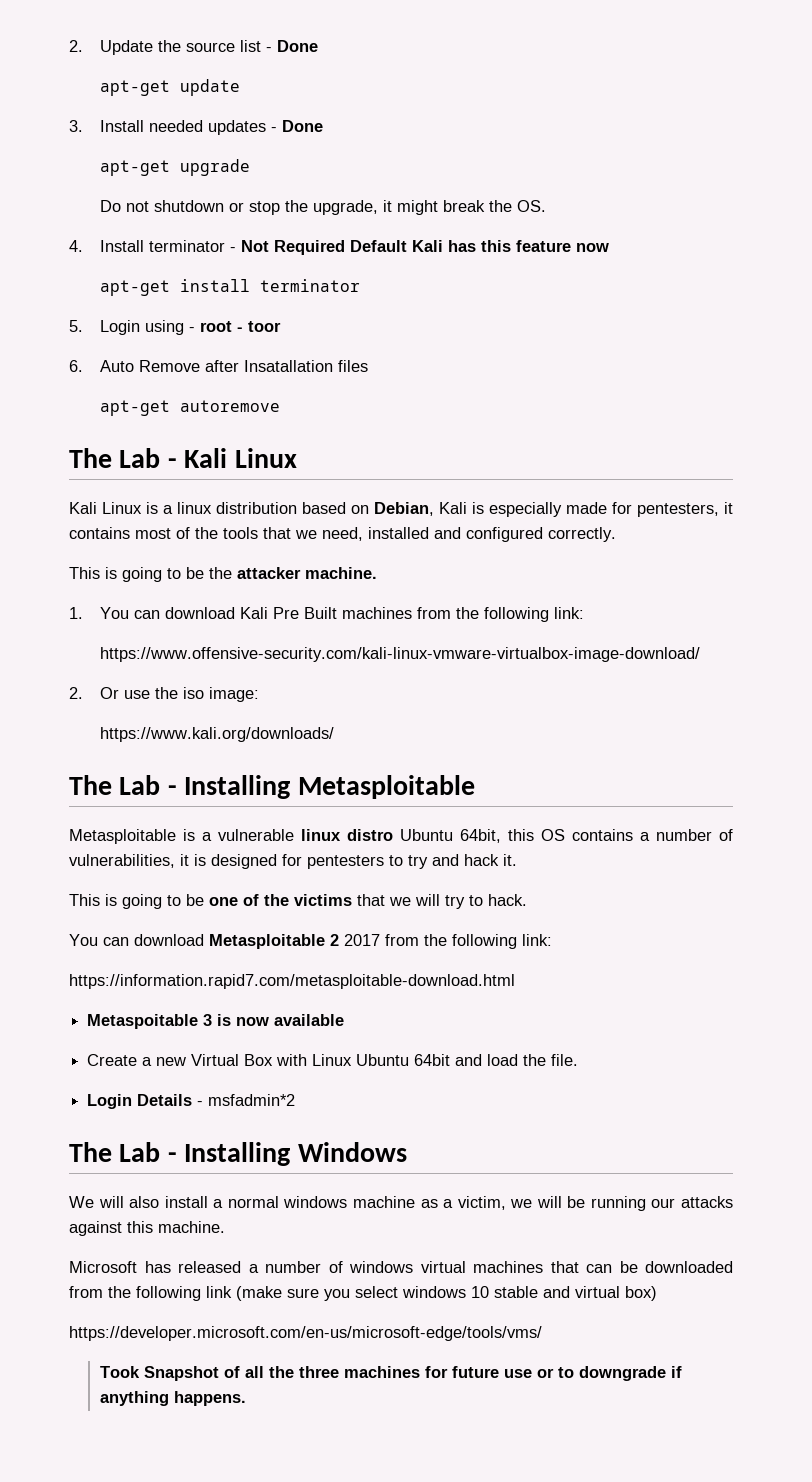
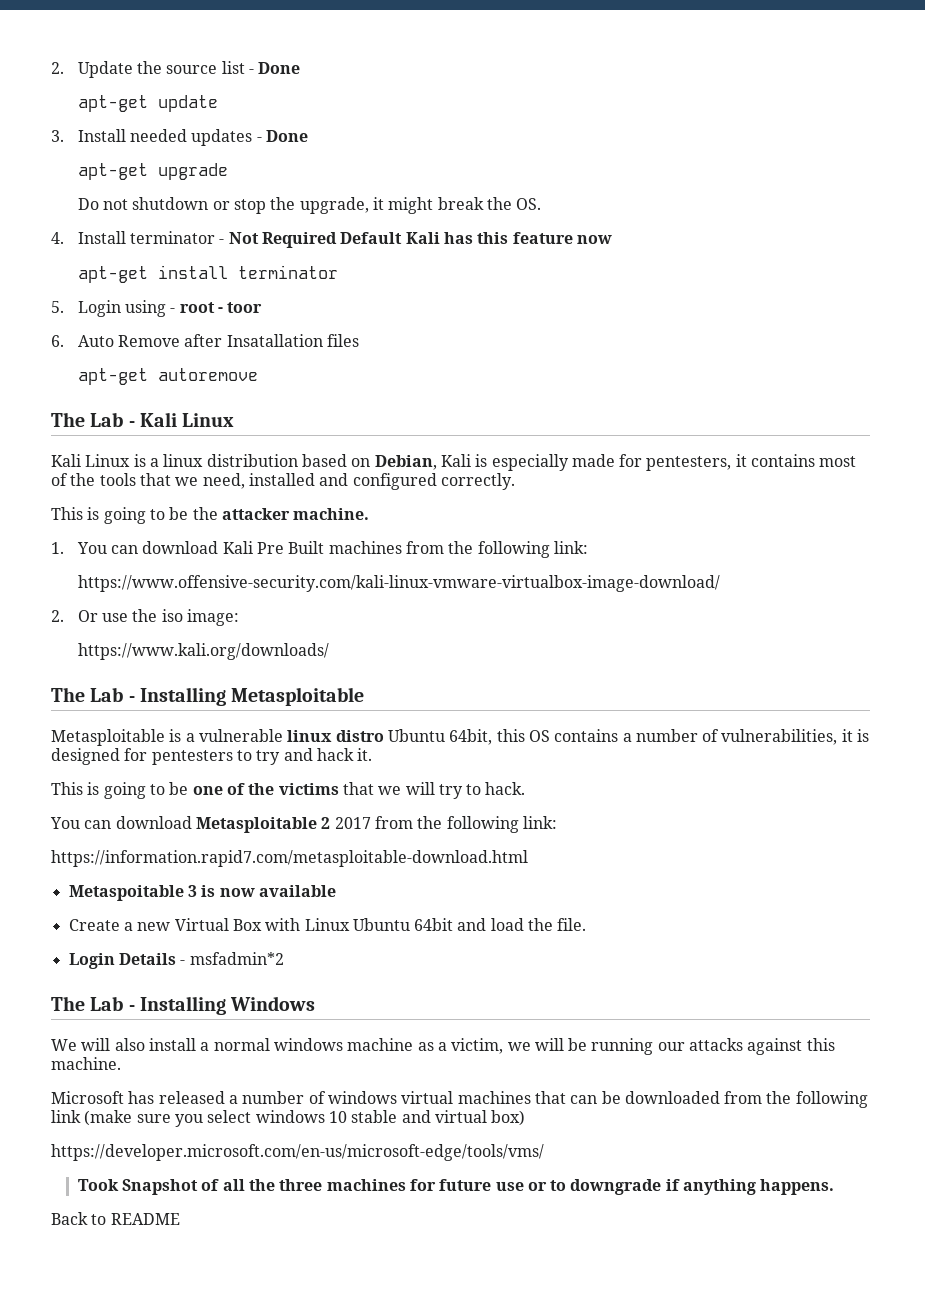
(246, 1398) none -> [51,1212,180,1225] // Back to README

